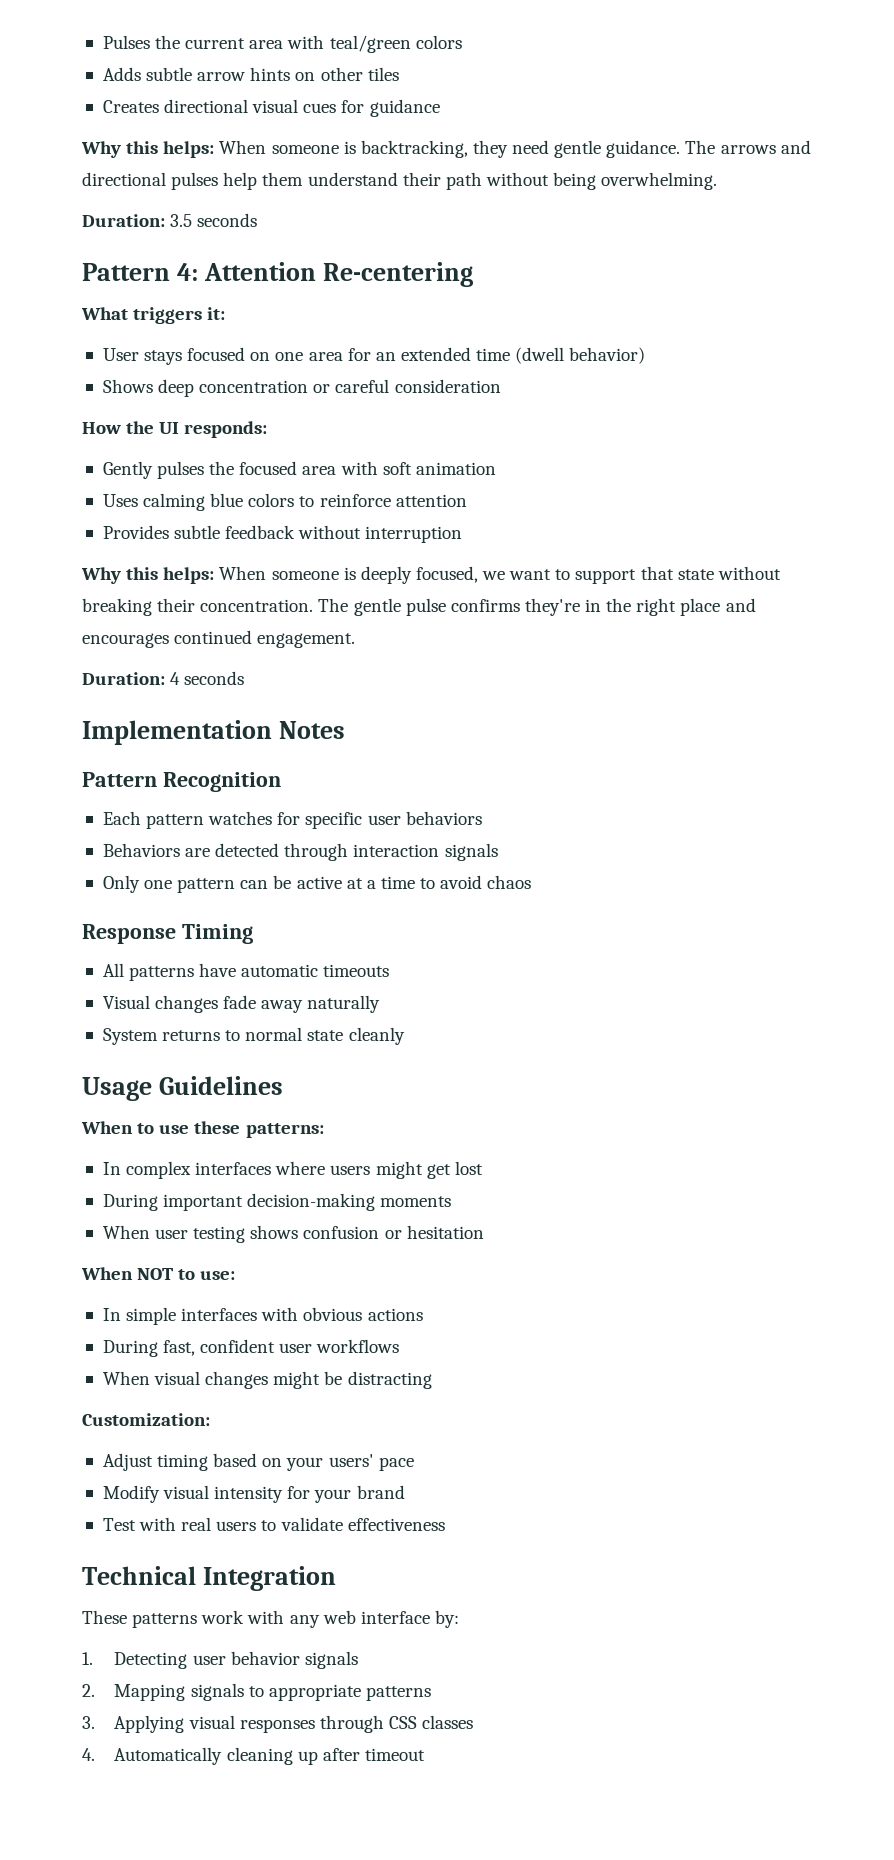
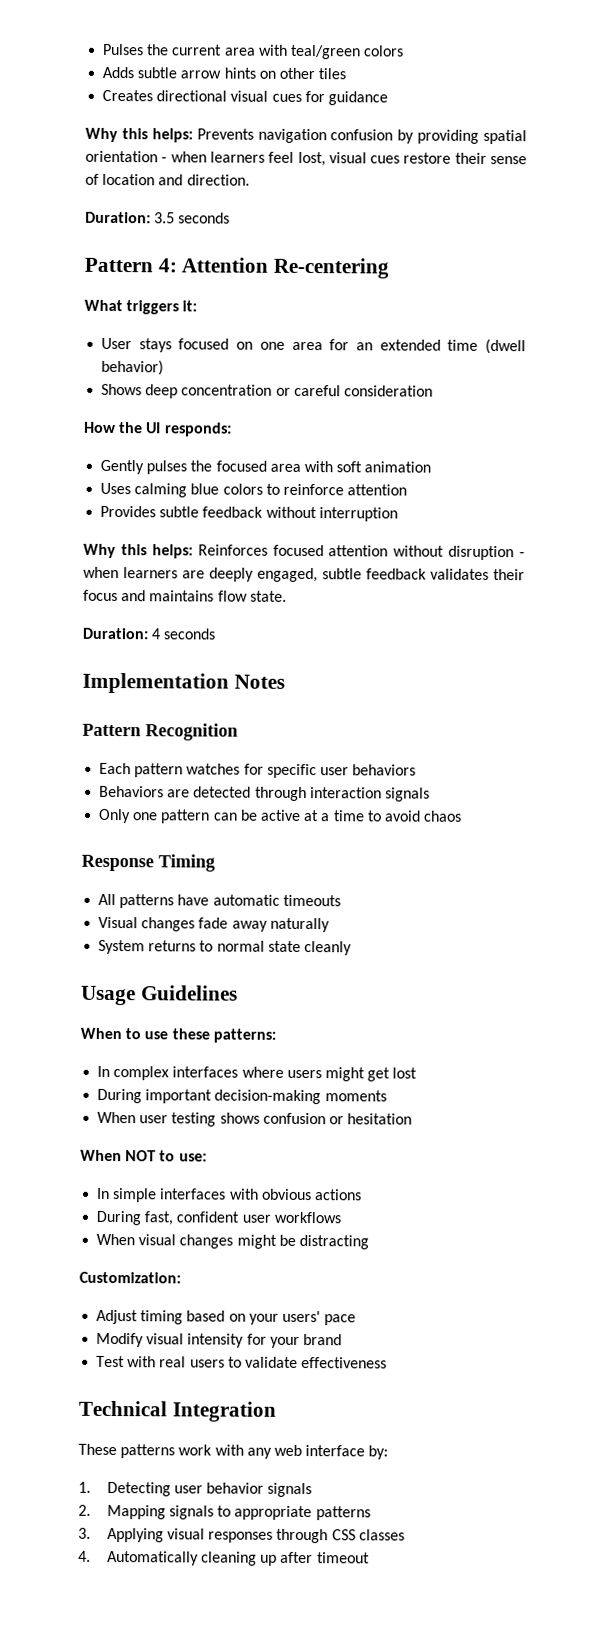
[219,140,811,158] [82,172,718,190] When someone is backtracking, they need gentle guidance. The arrows and directional pulses help them understand their path without being overwhelming. -> [196,128,527,145] [85,150,527,167] [85,173,250,186] Prevents navigation confusion by providing spatial orientation - when learners feel lost, visual cues restore their sense of location and direction.
[219,566,781,584] [82,598,756,616] [82,630,356,648] When someone is deeply focused, we want to support that state without breaking their concentration. The gentle pulse confirms they're in the right place and encourages continued engagement. -> [197,544,525,561] [83,566,525,583] [83,589,287,602] Reinforces focused attention without disruption - when learners are deeply engaged, subtle feedback validates their focus and maintains flow state.

